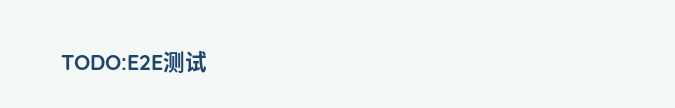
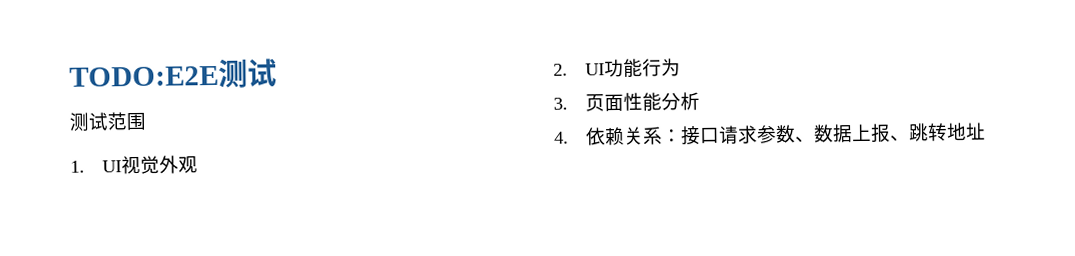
(207, 62) none -> [69,112,146,132] [70,155,199,175] [553,58,682,78] [553,91,701,112] [554,122,987,146] // 测试范围 // 1. UI视觉外观 // 2. UI功能行为 // 3.页面性能分析 // 4.依赖关系：接口请求参数、数据上报、跳转地址

